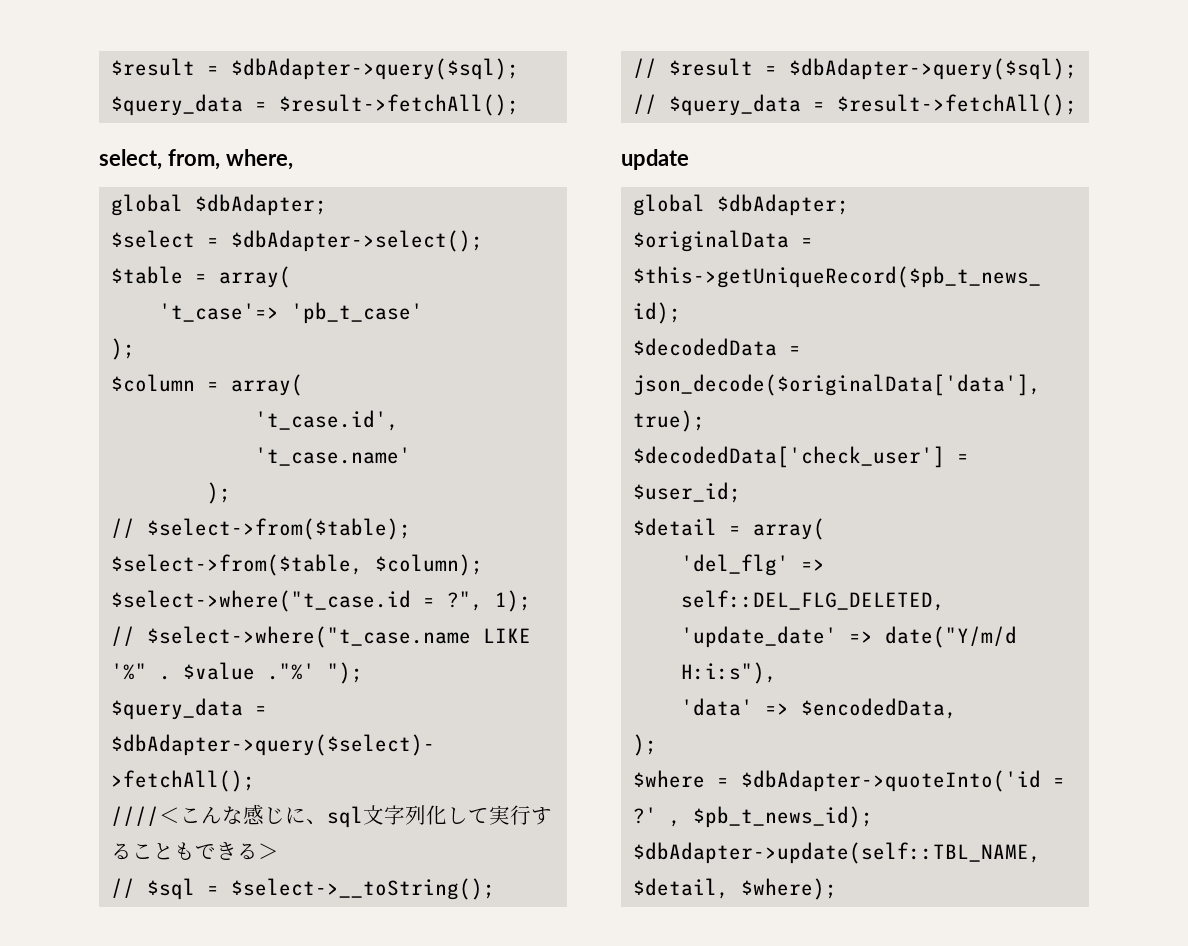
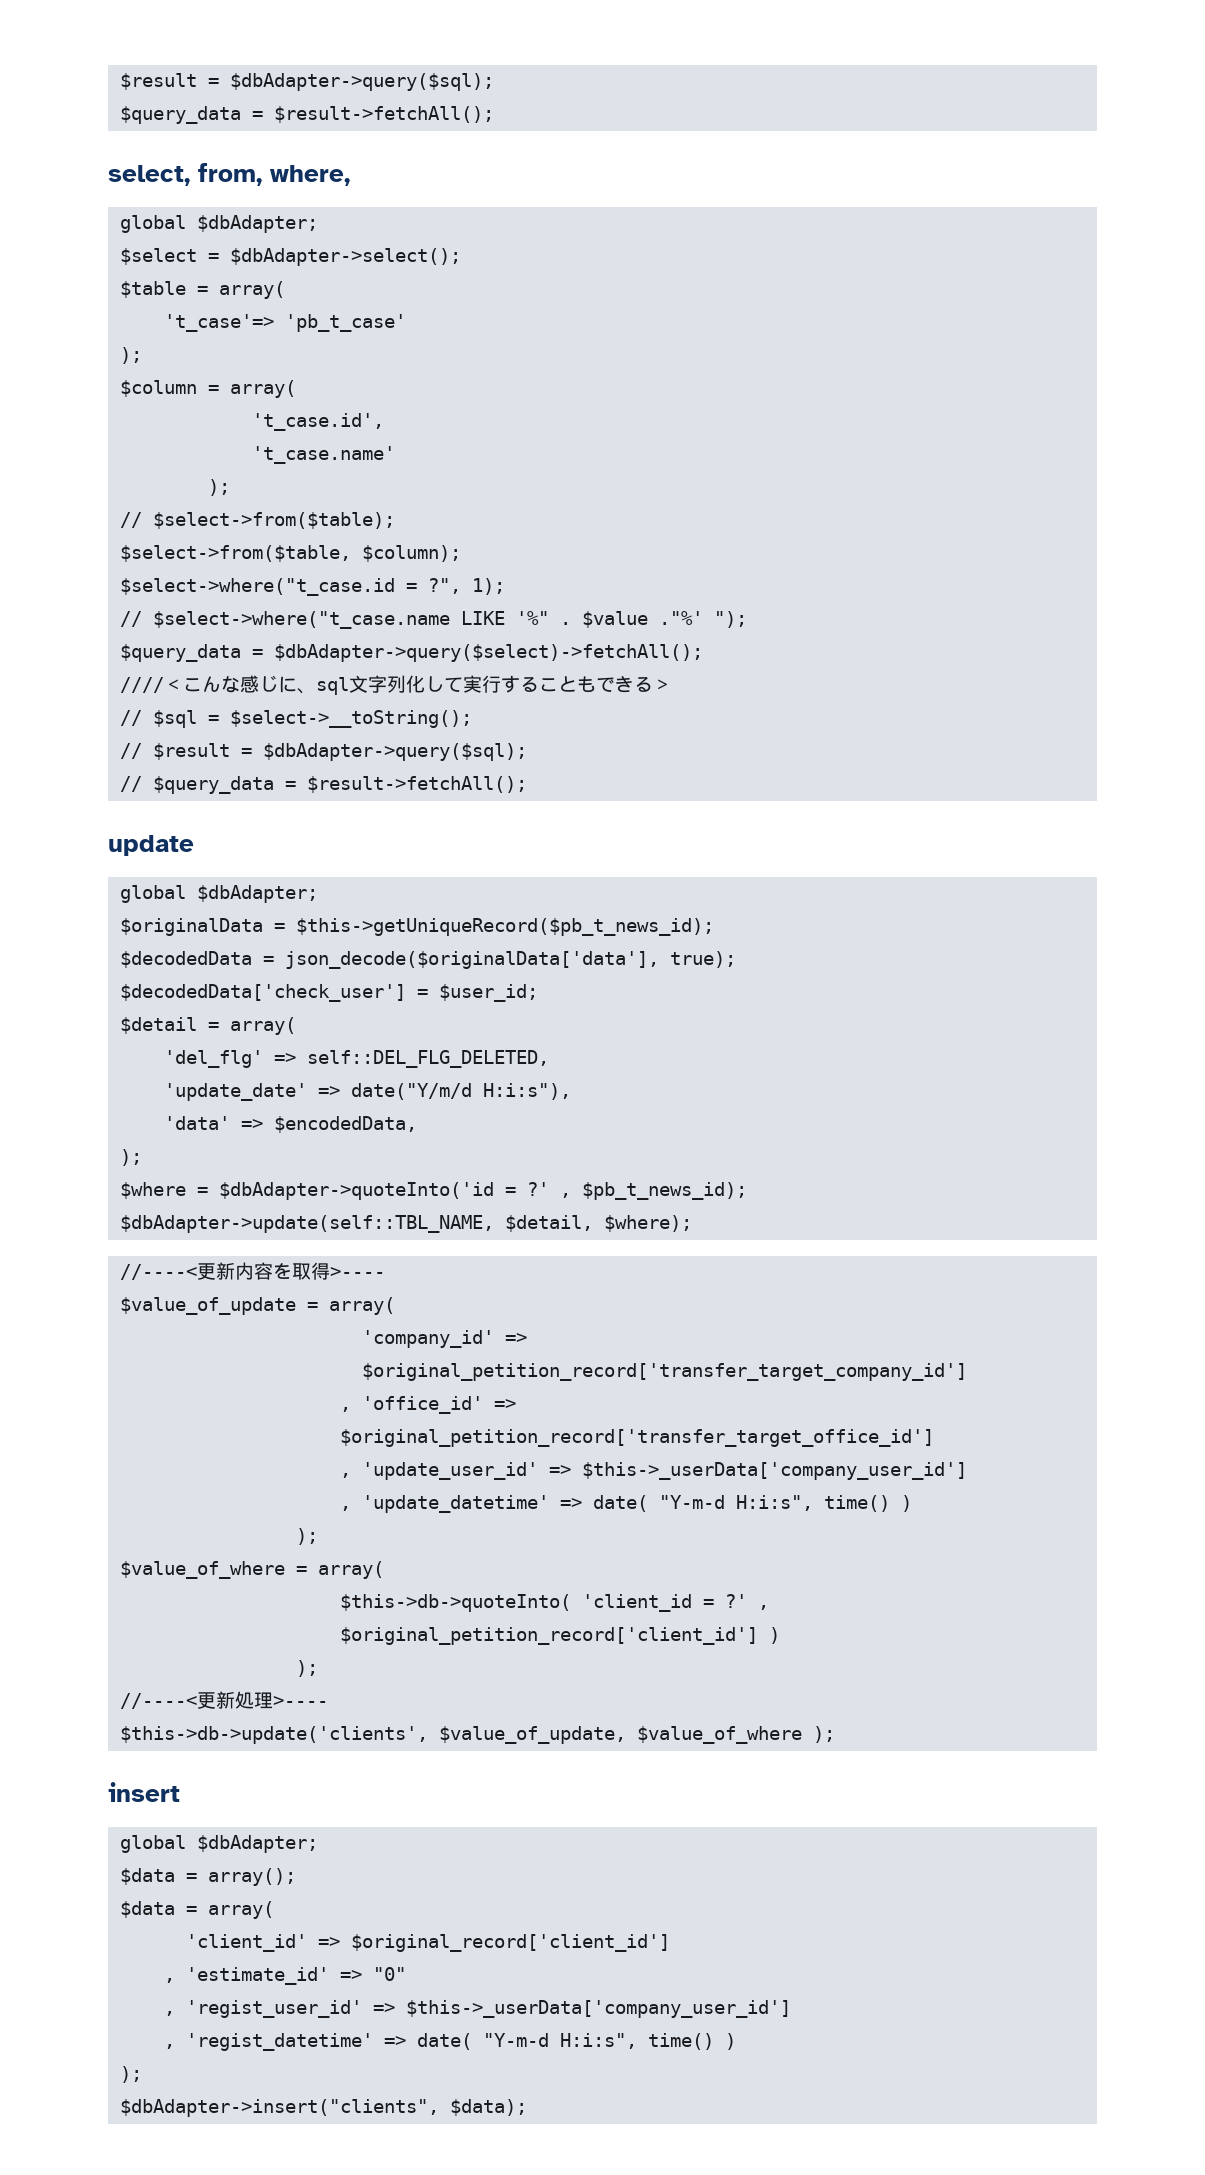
(837, 889) none -> [120,1262,386,1280] [120,1297,396,1315] [362,1330,528,1348] [362,1363,968,1381] [340,1396,517,1414] [340,1429,935,1447] [340,1462,968,1480] [340,1495,913,1513] [296,1528,319,1545] [120,1561,385,1579] [340,1594,770,1612] [340,1627,781,1645] [296,1660,319,1677] [120,1691,329,1709] [120,1726,836,1744] [108,1782,180,1802] [120,1835,319,1853] [120,1868,297,1886] [120,1901,275,1919] [186,1934,671,1952] [164,1967,407,1985] [164,2000,792,2018] [164,2033,737,2051] [120,2066,143,2083] [120,2099,528,2117] // //----<更新内容を取得>---- // $value_of_update = array( // 'company_id' => $original_petition_record['transfer_target_company_id'] // , 'office_id' => $original_petition_record['transfer_target_office_id'] // , 'update_user_id' => $this->_userData['company_user_id'] // , 'update_datetime' => date( "Y-m-d H:i:s", time() ) // ); // $value_of_where = array( // $this->db->quoteInto( 'client_id = ?' , $original_petition_record['client_id'] ) // ); // //----<更新処理>---- // $this->db->update('clients', $value_of_update, $value_of_where ); // insert // global $dbAdapter; // $data = array(); // $data = array( // 'client_id' => $original_record['client_id'] // , 'estimate_id' => "0" // , 'regist_user_id' => $this->_userData['company_user_id'] // , 'regist_datetime' => date( "Y-m-d H:i:s", time() ) // ); // $dbAdapter->insert("clients", $data);

